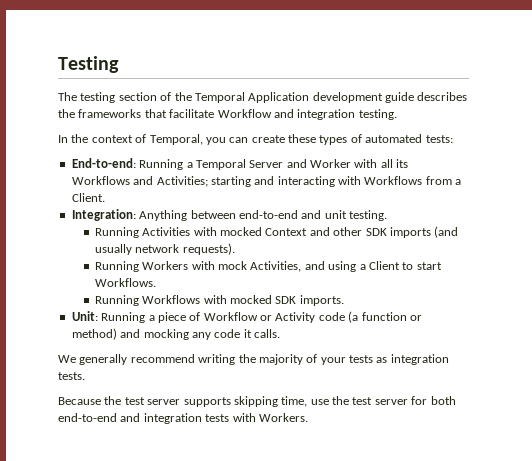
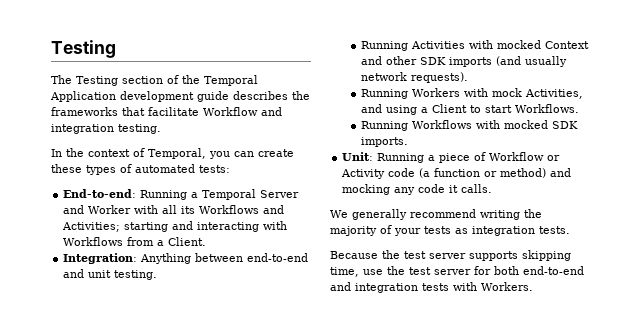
[80,92,116,103] testing -> [76,76,118,86] Testing

